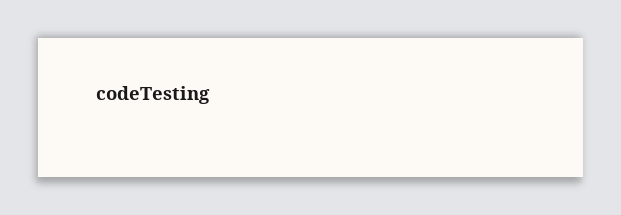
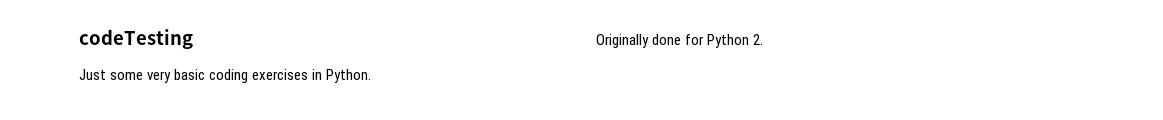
(210, 95) none -> [79,69,372,83] [596,34,764,48] // Just some very basic coding exercises in Python. // Originally done for Python 2.

